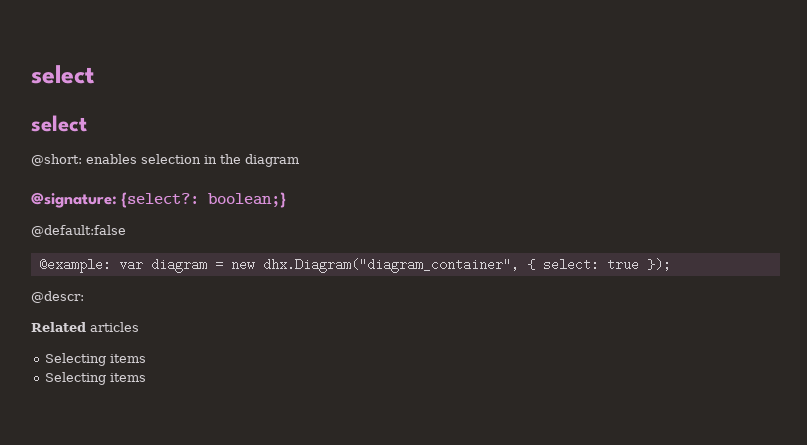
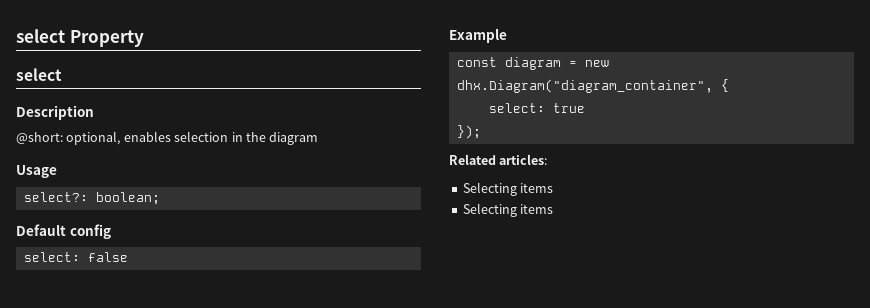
[31,65,95,84] [31,115,87,132] select // select -> [16,29,144,47] [16,68,62,81] [16,105,94,120] select Property // select // Description
(82, 160) none -> [66,131,121,145] optional,
[31,192,287,208] [31,225,126,237] [38,258,143,273] @signature: {select?: boolean;} // @default:false // @example: var -> [16,165,57,178] [23,192,160,205] [16,224,111,239] [23,252,128,262] [449,29,507,43] [456,57,497,67] Usage // select?: boolean; // Default config // select: false // Example // const
(535, 264) none -> (729, 85) //
(639, 264) none -> (585, 108) //
[31,291,84,303] // @descr: -> (481, 132) none
[90,322,139,332] articles -> [499,154,548,165] articles:

